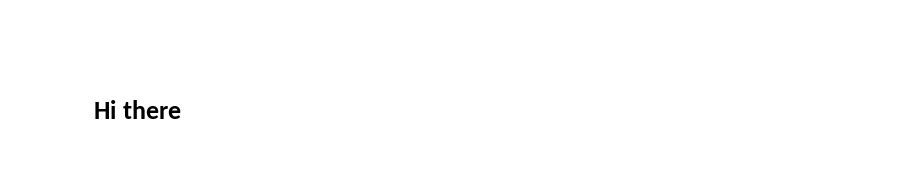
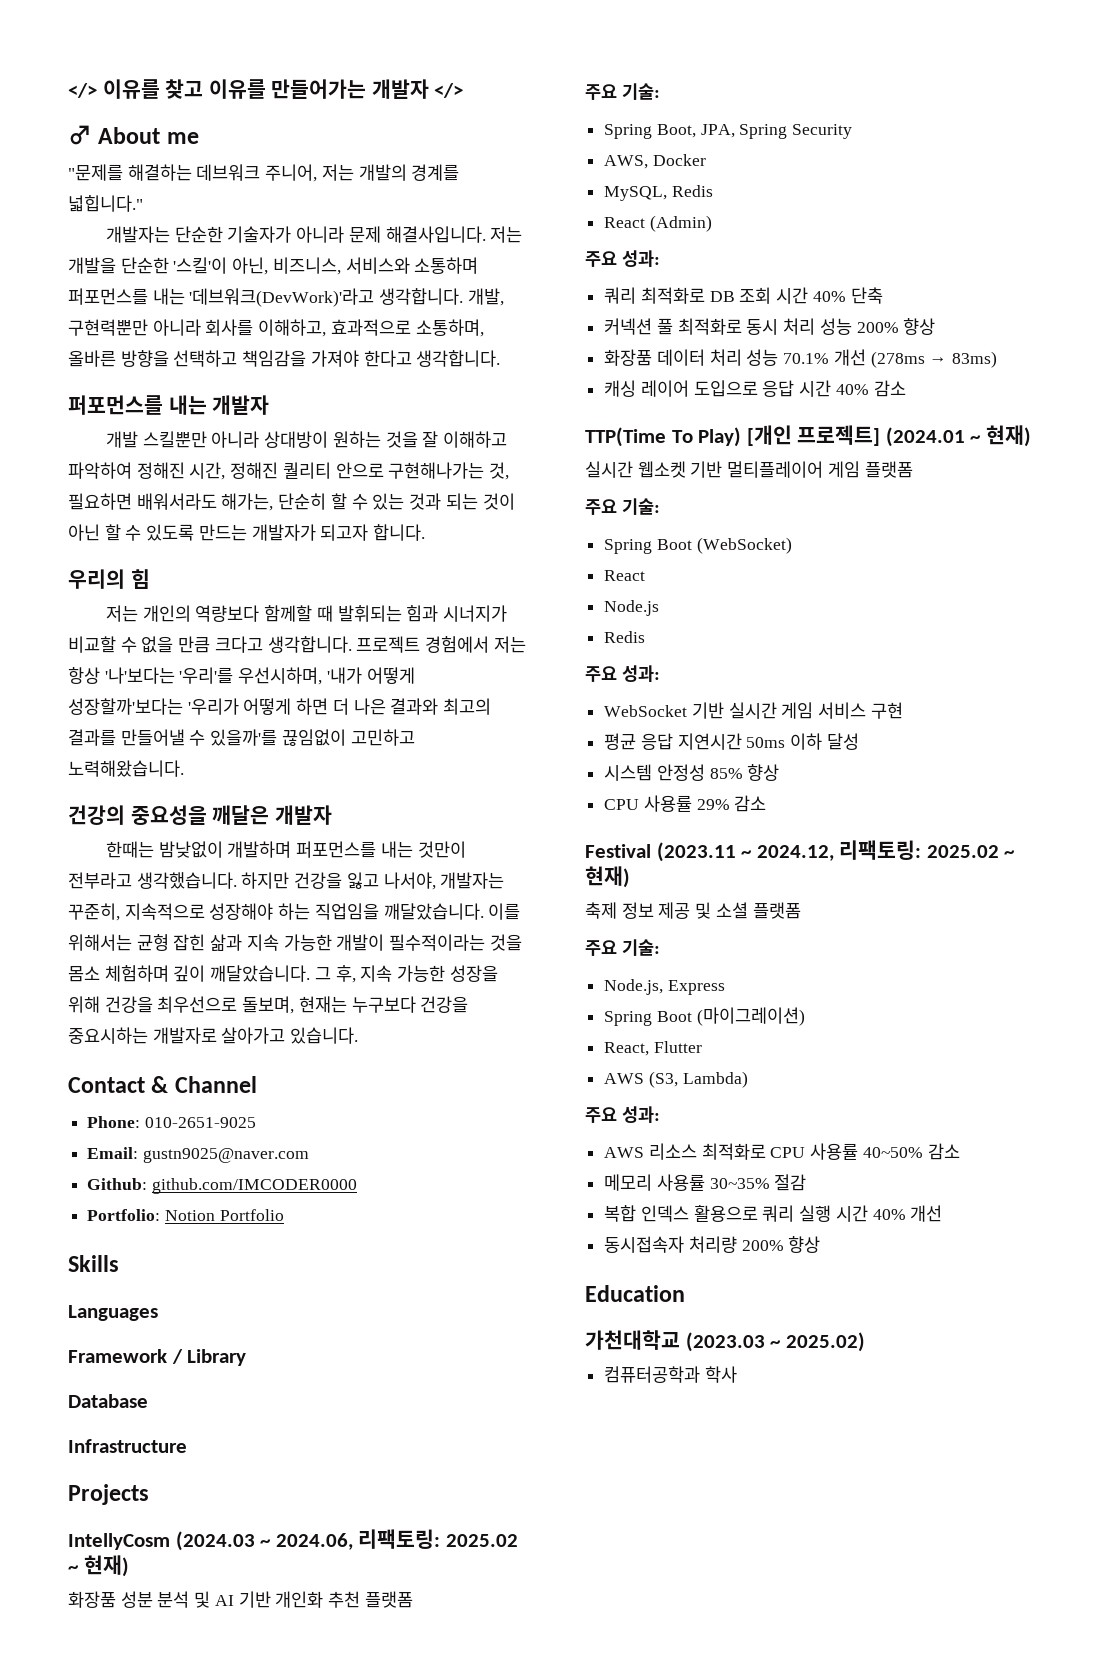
[94,100,181,119] Hi there -> [68,79,464,99] [68,125,199,145] [68,164,460,182] [68,195,143,212] [105,226,523,243] [68,257,479,275] [68,288,504,307] [68,319,484,337] [68,350,501,367] [68,395,270,415] [105,431,507,448] [68,462,510,480] [68,493,515,511] [68,524,426,541] [68,569,150,589] [105,605,507,622] [68,636,526,653] [68,667,415,685] [68,698,492,715] [68,729,415,746] [68,760,184,777] [68,805,332,825] [105,841,466,858] [68,872,505,890] [68,903,521,921] [68,934,522,951] [68,965,498,983] [68,996,469,1014] [68,1027,359,1044] [68,1076,257,1093] [87,1116,256,1128] [87,1147,309,1163] [87,1178,357,1194] [87,1209,284,1221] [68,1255,119,1272] [68,1305,158,1321] [68,1349,247,1366] [68,1394,148,1408] [68,1439,187,1453] [68,1484,149,1505] [68,1529,518,1551] [68,1555,129,1577] [68,1591,413,1608] [585,83,660,100] [604,124,853,139] [604,154,706,169] [604,185,713,201] [604,215,712,232] [585,250,660,267] [604,287,883,304] [604,318,936,335] [604,349,998,368] [604,380,906,397] [585,425,1031,447] [585,461,913,478] [585,498,660,515] [604,537,792,554] [604,570,646,581] [604,600,660,616] [604,631,646,643] [585,665,660,682] [604,702,903,719] [604,733,859,750] [604,764,780,781] [604,795,767,812] [585,840,1016,862] [585,866,630,888] [585,902,801,919] [585,939,660,956] [604,979,725,995] [604,1007,805,1026] [604,1041,702,1056] [604,1071,748,1088] [585,1106,660,1123] [604,1143,960,1160] [604,1174,807,1191] [604,1205,943,1222] [604,1236,821,1253] [585,1285,685,1302] [585,1330,865,1352] [604,1366,737,1383] </> 이유를 찾고 이유를 만들어가는 개발자 </> // ♂ About me // "문제를 해결하는 데브워크 주니어, 저는 개발의 경계를 넓힙니다." // 개발자는 단순한 기술자가 아니라 문제 해결사입니다. 저는 개발을 단순한 '스킬'이 아닌, 비즈니스, 서비스와 소통하며 퍼포먼스를 내는 '데브워크(DevWork)'라고 생각합니다. 개발, 구현력뿐만 아니라 회사를 이해하고, 효과적으로 소통하며, 올바른 방향을 선택하고 책임감을 가져야 한다고 생각합니다. // 퍼포먼스를 내는 개발자 // 개발 스킬뿐만 아니라 상대방이 원하는 것을 잘 이해하고 파악하여 정해진 시간, 정해진 퀄리티 안으로 구현해나가는 것, 필요하면 배워서라도 해가는, 단순히 할 수 있는 것과 되는 것이 아닌 할 수 있도록 만드는 개발자가 되고자 합니다. // 우리의 힘 // 저는 개인의 역량보다 함께할 때 발휘되는 힘과 시너지가 비교할 수 없을 만큼 크다고 생각합니다. 프로젝트 경험에서 저는 항상 '나'보다는 '우리'를 우선시하며, '내가 어떻게 성장할까'보다는 '우리가 어떻게 하면 더 나은 결과와 최고의 결과를 만들어낼 수 있을까'를 끊임없이 고민하고 노력해왔습니다. // 건강의 중요성을 깨달은 개발자 // 한때는 밤낮없이 개발하며 퍼포먼스를 내는 것만이 전부라고 생각했습니다. 하지만 건강을 잃고 나서야, 개발자는 꾸준히, 지속적으로 성장해야 하는 직업임을 깨달았습니다. 이를 위해서는 균형 잡힌 삶과 지속 가능한 개발이 필수적이라는 것을 몸소 체험하며 깊이 깨달았습니다. 그 후, 지속 가능한 성장을 위해 건강을 최우선으로 돌보며, 현재는 누구보다 건강을 중요시하는 개발자로 살아가고 있습니다. // Contact & Channel // Phone: 010-2651-9025 // Email: gustn9025@naver.com // Github: github.com/IMCODER0000 // Portfolio: Notion Portfolio // Skills // Languages // Framework / Library // Database // Infrastructure // Projects // IntellyCosm (2024.03 ~ 2024.06, 리팩토링: 2025.02 ~ 현재) // 화장품 성분 분석 및 AI 기반 개인화 추천 플랫폼 // 주요 기술: // Spring Boot, JPA, Spring Security // AWS, Docker // MySQL, Redis // React (Admin) // 주요 성과: // 쿼리 최적화로 DB 조회 시간 40% 단축 // 커넥션 풀 최적화로 동시 처리 성능 200% 향상 // 화장품 데이터 처리 성능 70.1% 개선 (278ms → 83ms) // 캐싱 레이어 도입으로 응답 시간 40% 감소 // TTP(Time To Play) [개인 프로젝트] (2024.01 ~ 현재) // 실시간 웹소켓 기반 멀티플레이어 게임 플랫폼 // 주요 기술: // Spring Boot (WebSocket) // React // Node.js // Redis // 주요 성과: // WebSocket 기반 실시간 게임 서비스 구현 // 평균 응답 지연시간 50ms 이하 달성 // 시스템 안정성 85% 향상 // CPU 사용률 29% 감소 // Festival (2023.11 ~ 2024.12, 리팩토링: 2025.02 ~ 현재) // 축제 정보 제공 및 소셜 플랫폼 // 주요 기술: // Node.js, Express // Spring Boot (마이그레이션) // React, Flutter // AWS (S3, Lambda) // 주요 성과: // AWS 리소스 최적화로 CPU 사용률 40~50% 감소 // 메모리 사용률 30~35% 절감 // 복합 인덱스 활용으로 쿼리 실행 시간 40% 개선 // 동시접속자 처리량 200% 향상 // Education // 가천대학교 (2023.03 ~ 2025.02) // 컴퓨터공학과 학사

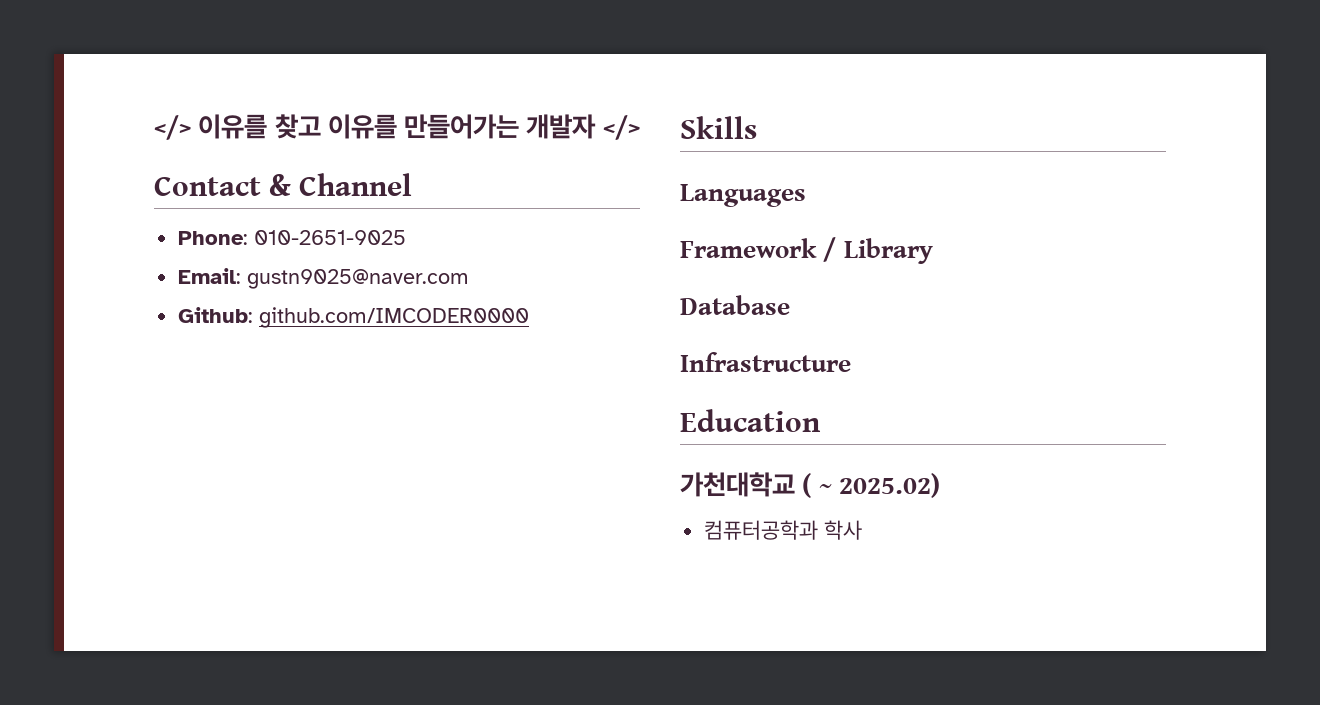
[68,125,199,145] [68,164,460,182] [68,195,143,212] [105,226,523,243] [68,257,479,275] [68,288,504,307] [68,319,484,337] [68,350,501,367] [68,395,270,415] [105,431,507,448] [68,462,510,480] [68,493,515,511] [68,524,426,541] [68,569,150,589] [105,605,507,622] [68,636,526,653] [68,667,415,685] [68,698,492,715] [68,729,415,746] [68,760,184,777] [68,805,332,825] [105,841,466,858] [68,872,505,890] [68,903,521,921] [68,934,522,951] [68,965,498,983] [68,996,469,1014] [68,1027,359,1044] // ♂ About me // "문제를 해결하는 데브워크 주니어, 저는 개발의 경계를 넓힙니다." // 개발자는 단순한 기술자가 아니라 문제 해결사입니다. 저는 개발을 단순한 '스킬'이 아닌, 비즈니스, 서비스와 소통하며 퍼포먼스를 내는 '데브워크(DevWork)'라고 생각합니다. 개발, 구현력뿐만 아니라 회사를 이해하고, 효과적으로 소통하며, 올바른 방향을 선택하고 책임감을 가져야 한다고 생각합니다. // 퍼포먼스를 내는 개발자 // 개발 스킬뿐만 아니라 상대방이 원하는 것을 잘 이해하고 파악하여 정해진 시간, 정해진 퀄리티 안으로 구현해나가는 것, 필요하면 배워서라도 해가는, 단순히 할 수 있는 것과 되는 것이 아닌 할 수 있도록 만드는 개발자가 되고자 합니다. // 우리의 힘 // 저는 개인의 역량보다 함께할 때 발휘되는 힘과 시너지가 비교할 수 없을 만큼 크다고 생각합니다. 프로젝트 경험에서 저는 항상 '나'보다는 '우리'를 우선시하며, '내가 어떻게 성장할까'보다는 '우리가 어떻게 하면 더 나은 결과와 최고의 결과를 만들어낼 수 있을까'를 끊임없이 고민하고 노력해왔습니다. // 건강의 중요성을 깨달은 개발자 // 한때는 밤낮없이 개발하며 퍼포먼스를 내는 것만이 전부라고 생각했습니다. 하지만 건강을 잃고 나서야, 개발자는 꾸준히, 지속적으로 성장해야 하는 직업임을 깨달았습니다. 이를 위해서는 균형 잡힌 삶과 지속 가능한 개발이 필수적이라는 것을 몸소 체험하며 깊이 깨달았습니다. 그 후, 지속 가능한 성장을 위해 건강을 최우선으로 돌보며, 현재는 누구보다 건강을 중요시하는 개발자로 살아가고 있습니다. -> (640, 127) none
[87,1209,284,1221] // Portfolio: Notion Portfolio -> (530, 317) none
[68,1484,149,1505] [68,1529,518,1551] [68,1555,129,1577] [68,1591,413,1608] [585,83,660,100] [604,124,853,139] [604,154,706,169] [604,185,713,201] [604,215,712,232] [585,250,660,267] [604,287,883,304] [604,318,936,335] [604,349,998,368] [604,380,906,397] [585,425,1031,447] [585,461,913,478] [585,498,660,515] [604,537,792,554] [604,570,646,581] [604,600,660,616] [604,631,646,643] [585,665,660,682] [604,702,903,719] [604,733,859,750] [604,764,780,781] [604,795,767,812] [585,840,1016,862] [585,866,630,888] [585,902,801,919] [585,939,660,956] [604,979,725,995] [604,1007,805,1026] [604,1041,702,1056] [604,1071,748,1088] [585,1106,660,1123] [604,1143,960,1160] [604,1174,807,1191] [604,1205,943,1222] [604,1236,821,1253] // Projects // IntellyCosm (2024.03 ~ 2024.06, 리팩토링: 2025.02 ~ 현재) // 화장품 성분 분석 및 AI 기반 개인화 추천 플랫폼 // 주요 기술: // Spring Boot, JPA, Spring Security // AWS, Docker // MySQL, Redis // React (Admin) // 주요 성과: // 쿼리 최적화로 DB 조회 시간 40% 단축 // 커넥션 풀 최적화로 동시 처리 성능 200% 향상 // 화장품 데이터 처리 성능 70.1% 개선 (278ms → 83ms) // 캐싱 레이어 도입으로 응답 시간 40% 감소 // TTP(Time To Play) [개인 프로젝트] (2024.01 ~ 현재) // 실시간 웹소켓 기반 멀티플레이어 게임 플랫폼 // 주요 기술: // Spring Boot (WebSocket) // React // Node.js // Redis // 주요 성과: // WebSocket 기반 실시간 게임 서비스 구현 // 평균 응답 지연시간 50ms 이하 달성 // 시스템 안정성 85% 향상 // CPU 사용률 29% 감소 // Festival (2023.11 ~ 2024.12, 리팩토링: 2025.02 ~ 현재) // 축제 정보 제공 및 소셜 플랫폼 // 주요 기술: // Node.js, Express // Spring Boot (마이그레이션) // React, Flutter // AWS (S3, Lambda) // 주요 성과: // AWS 리소스 최적화로 CPU 사용률 40~50% 감소 // 메모리 사용률 30~35% 절감 // 복합 인덱스 활용으로 쿼리 실행 시간 40% 개선 // 동시접속자 처리량 200% 향상 -> (851, 362) none
[685,1332,765,1352] (2023.03 -> [802,473,812,498] (

